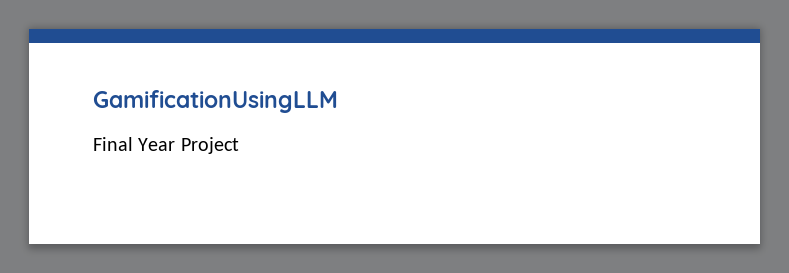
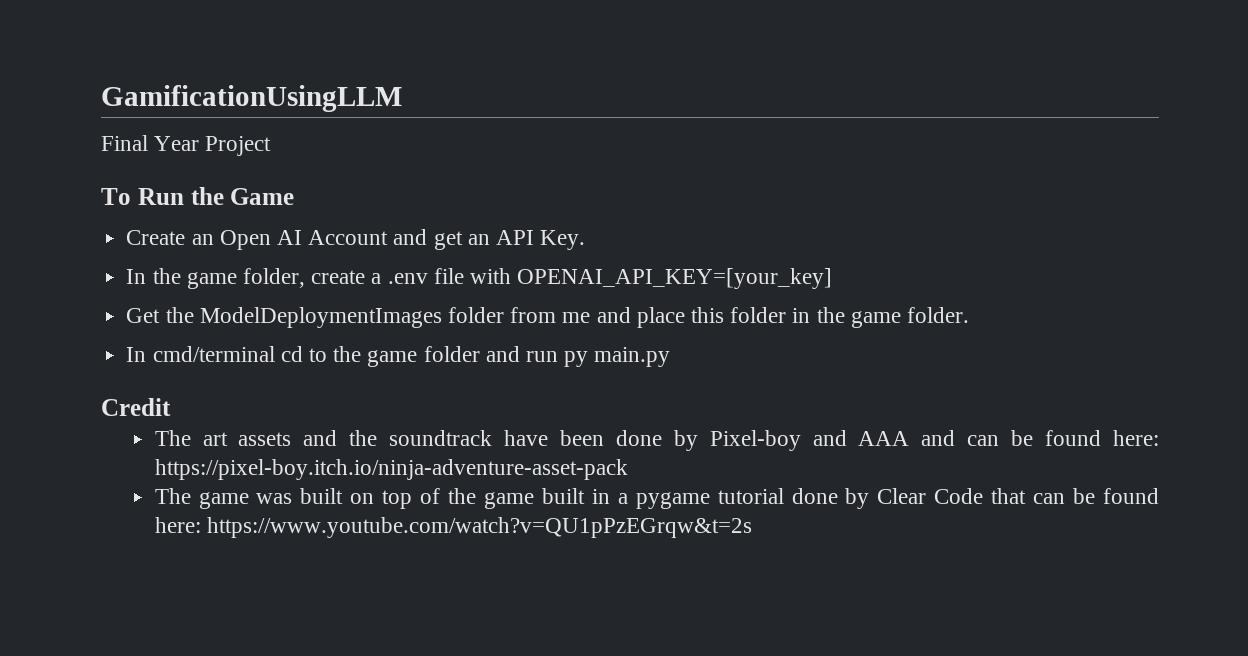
(239, 145) none -> [101,187,295,205] [126,229,586,250] [126,268,833,289] [126,307,970,328] [126,346,671,367] [101,398,171,416] [154,430,1159,451] [154,459,628,480] [154,488,1160,509] [154,517,752,538] // To Run the Game // Create an Open AI Account and get an API Key. // In the game folder, create a .env file with OPENAI_API_KEY=[your_key] // Get the ModelDeploymentImages folder from me and place this folder in the game folder. // In cmd/terminal cd to the game folder and run py main.py // Credit // The art assets and the soundtrack have been done by Pixel-boy and AAA and can be found here: https://pixel-boy.itch.io/ninja-adventure-asset-pack // The game was built on top of the game built in a pygame tutorial done by Clear Code that can be found here: https://www.youtube.com/watch?v=QU1pPzEGrqw&t=2s

